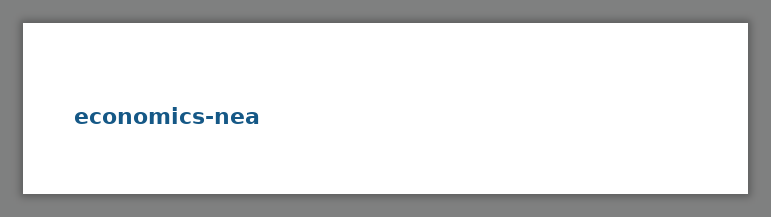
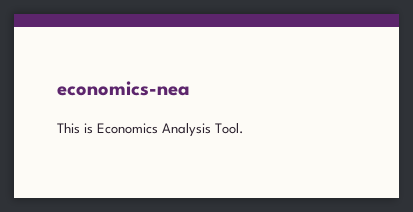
(260, 115) none -> [57,123,244,137] // This is Economics Analysis Tool.

